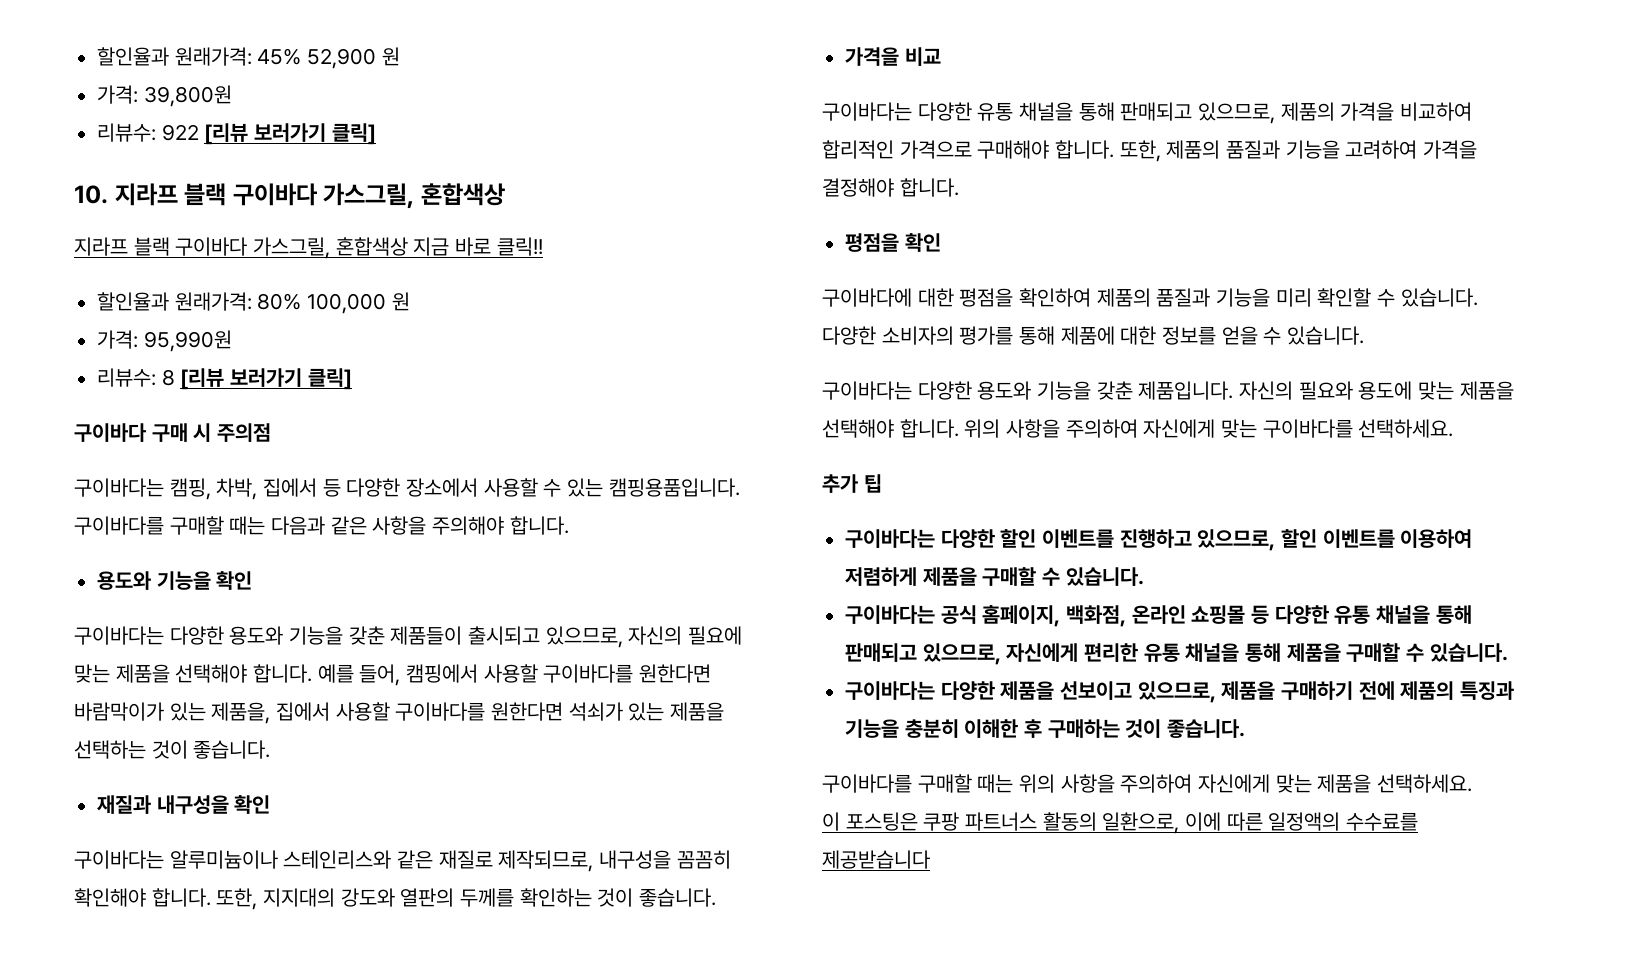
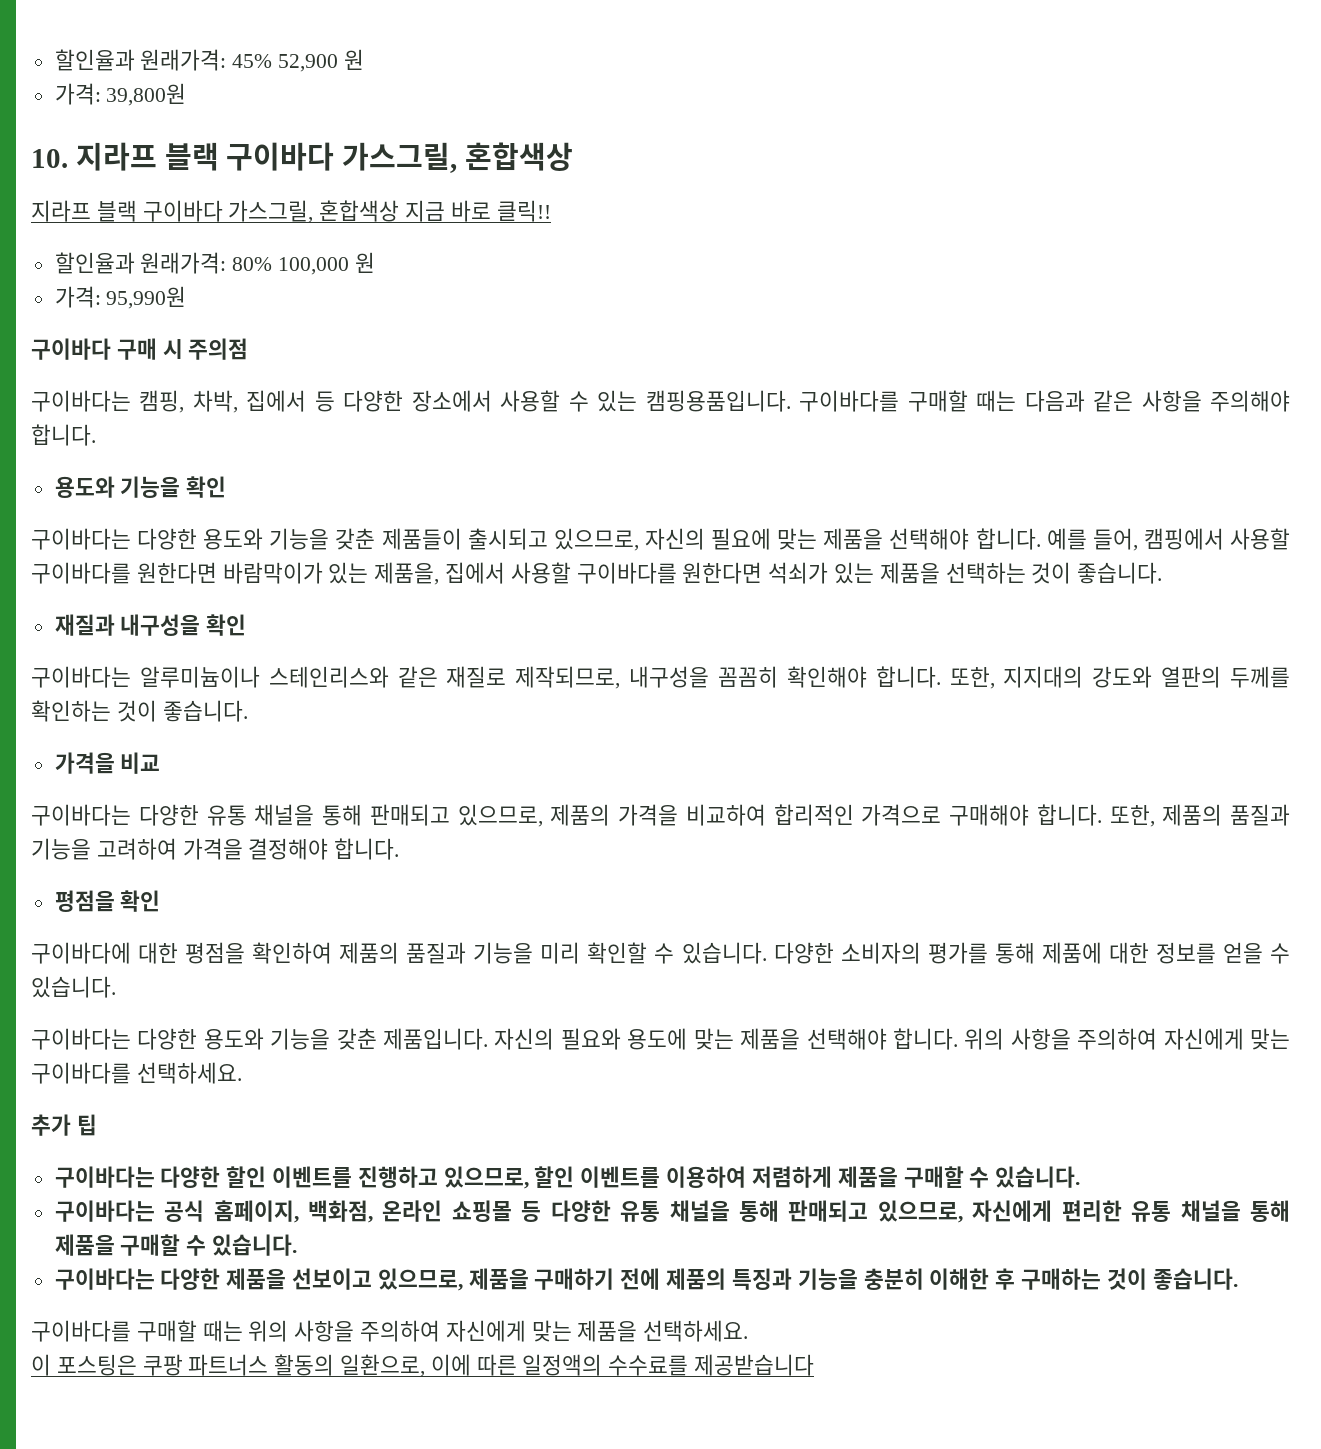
[97,123,376,145] // 리뷰수: 922 [리뷰 보러가기 클릭] -> (187, 94) none
[97,368,352,390] // 리뷰수: 8 [리뷰 보러가기 클릭] -> (187, 297) none

